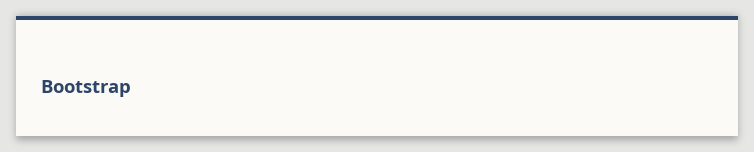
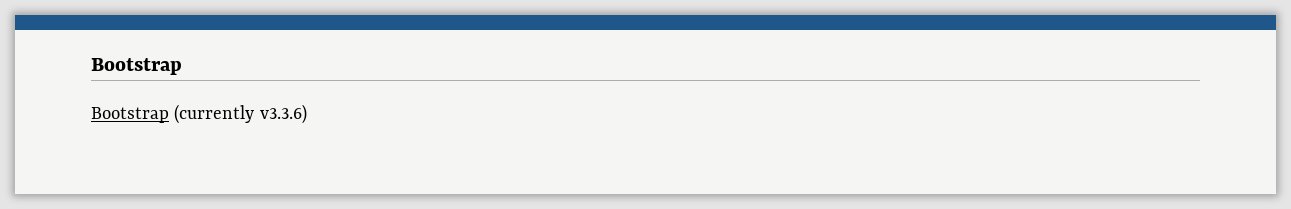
[41,80,131,97] Bootstrap -> [91,58,182,75] [91,104,307,124] Bootstrap // Bootstrap (currently v3.3.6)

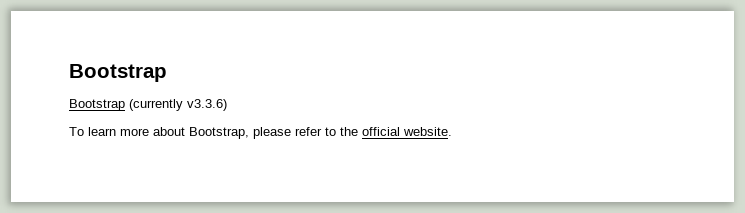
(307, 114) none -> [69,127,452,139] // To learn more about Bootstrap, please refer to the official website.

